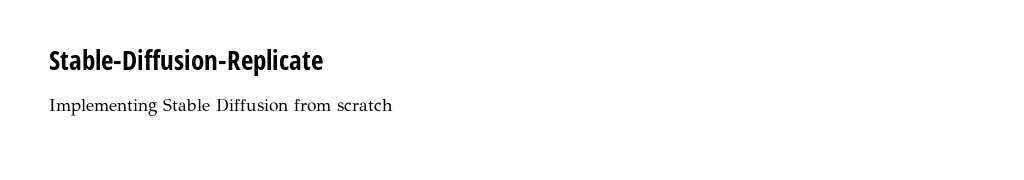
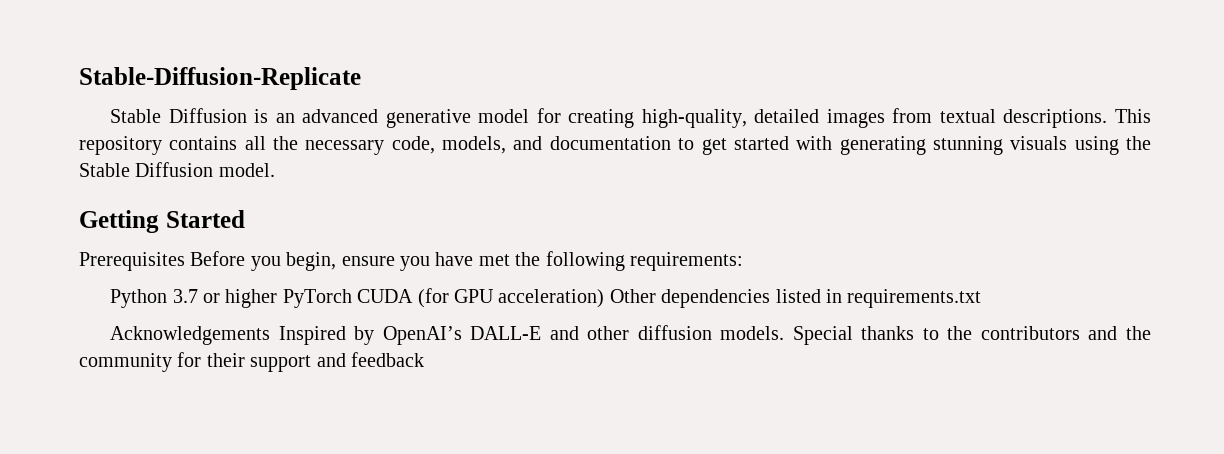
[49,98,393,116] Implementing Stable Diffusion from scratch -> [110,108,1151,128] [79,136,1152,155] [79,162,275,177] [79,210,245,233] [79,251,743,271] [110,288,982,308] [110,325,1151,345] [79,352,424,372] Stable Diffusion is an advanced generative model for creating high-quality, detailed images from textual descriptions. This repository contains all the necessary code, models, and documentation to get started with generating stunning visuals using the Stable Diffusion model. // Getting Started // Prerequisites Before you begin, ensure you have met the following requirements: // Python 3.7 or higher PyTorch CUDA (for GPU acceleration) Other dependencies listed in requirements.txt // Acknowledgements Inspired by OpenAI’s DALL-E and other diffusion models. Special thanks to the contributors and the community for their support and feedback

